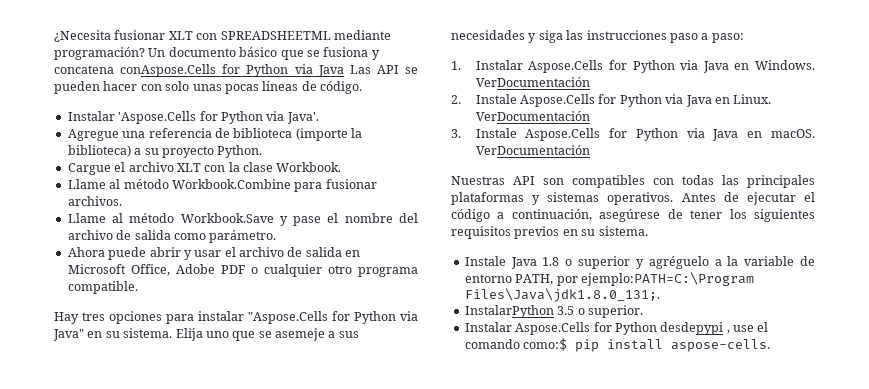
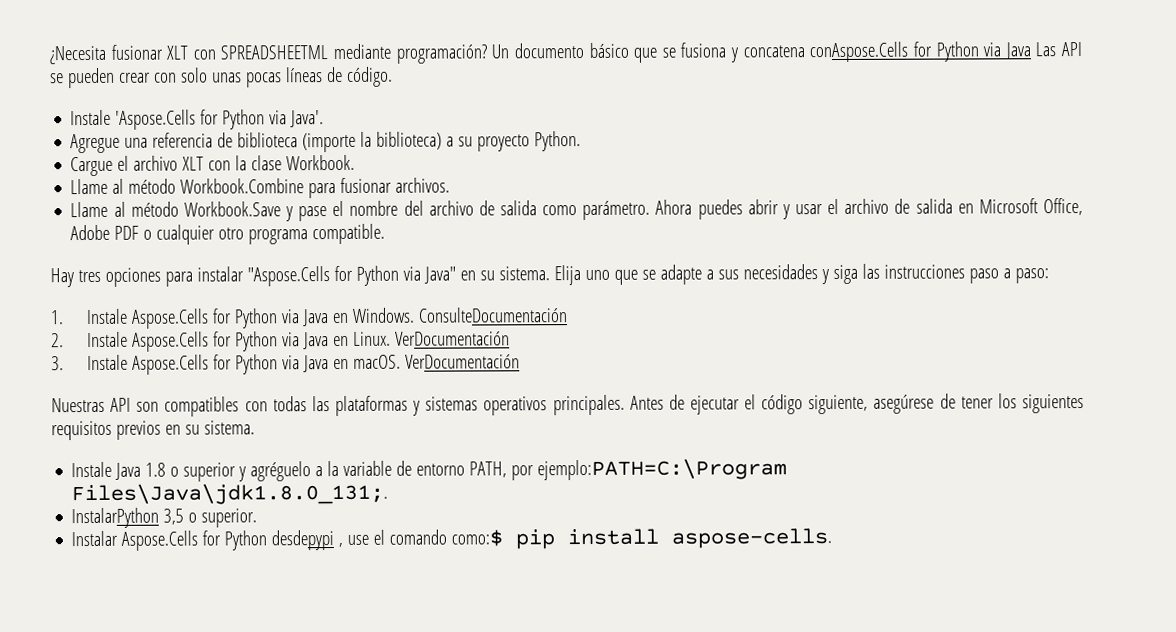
[103,81,138,91] hacer -> [118,72,151,83] crear
[67,111,115,121] Instalar -> [70,109,112,126] Instale
[67,247,147,260] // Ahora puede -> [655,199,743,220] Ahora puedes
[275,328,325,341] asemeje -> [659,264,702,285] adapte
[475,60,523,70] Instalar -> [86,308,129,325] Instale
[475,77,590,87] VerDocumentación -> [418,307,569,323] ConsulteDocumentación
[747,175,815,188] principales -> (330, 404) none
[607,192,674,205] operativos. -> [483,394,625,416] operativos principales.
[497,209,592,221] a continuación, -> [808,394,869,415] siguiente,
[557,306,575,315] 3.5 -> [163,508,185,525] 3,5

